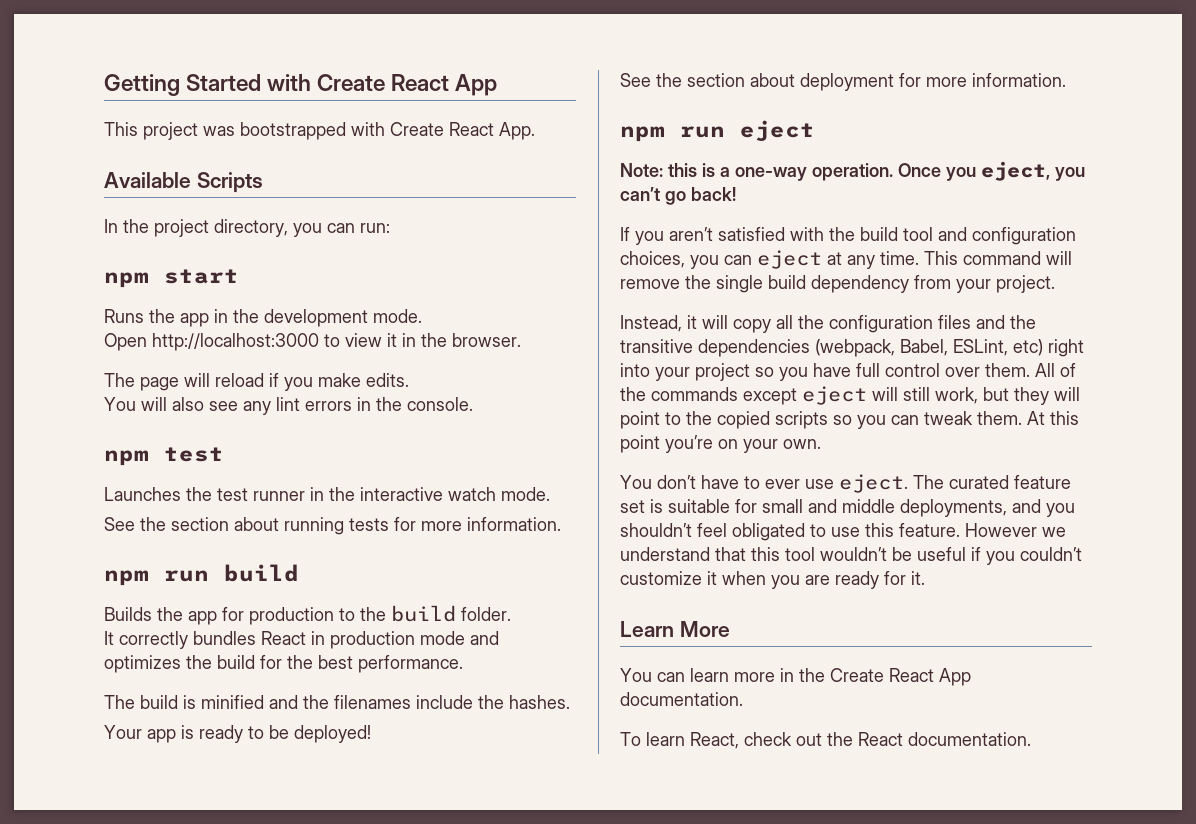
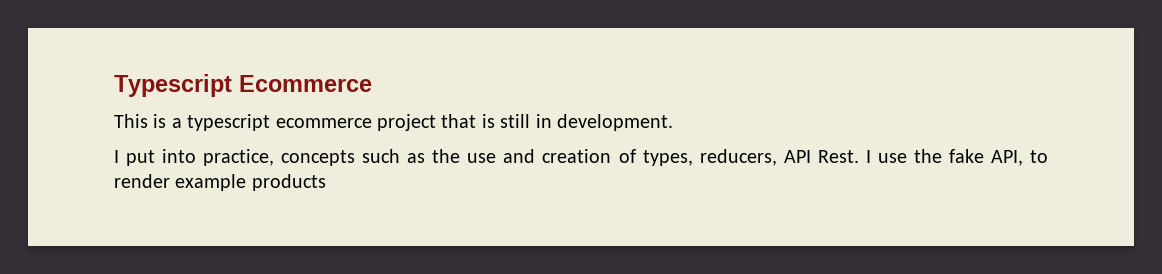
[104,74,498,96] [104,122,535,140] [104,172,263,193] [104,219,390,237] [104,269,239,288] [104,309,422,327] [104,333,521,351] [104,373,409,391] [104,397,473,415] [104,447,224,466] [104,487,550,501] [104,517,561,535] [104,564,299,586] [104,605,511,625] [104,631,499,649] [104,655,463,673] [104,695,570,709] [104,725,371,743] [620,73,1066,91] [620,120,815,142] [620,161,1085,181] [620,187,736,205] [620,227,1076,245] [620,250,1072,269] [620,275,1055,293] [620,315,1036,333] [620,339,1084,357] [620,363,1076,381] [620,386,1080,405] [620,411,1079,429] [620,435,821,453] [620,474,1071,493] [620,499,1075,517] [620,523,1066,541] [620,547,1082,565] [620,571,925,589] [620,621,730,637] [620,668,971,686] [620,692,743,706] [620,732,1031,749] Getting Started with Create React App // This project was bootstrapped with Create React App. // Available Scripts // In the project directory, you can run: // npm start // Runs the app in the development mode. // Open http://localhost:3000 to view it in the browser. // The page will reload if you make edits. // You will also see any lint errors in the console. // npm test // Launches the test runner in the interactive watch mode. // See the section about running tests for more information. // npm run build // Builds the app for production to the build folder. // It correctly bundles React in production mode and optimizes the build for the best performance. // The build is minified and the filenames include the hashes. // Your app is ready to be deployed! // See the section about deployment for more information. // npm run eject // Note: this is a one-way operation. Once you eject, you can’t go back! // If you aren’t satisfied with the build tool and configuration choices, you can eject at any time. This command will remove the single build dependency from your project. // Instead, it will copy all the configuration files and the transitive dependencies (webpack, Babel, ESLint, etc) right into your project so you have full control over them. All of the commands except eject will still work, but they will point to the copied scripts so you can tweak them. At this point you’re on your own. // You don’t have to ever use eject. The curated feature set is suitable for small and middle deployments, and you shouldn’t feel obligated to use this feature. However we understand that this tool wouldn’t be useful if you couldn’t customize it when you are ready for it. // Learn More // You can learn more in the Create React App documentation. // To learn React, check out the React documentation. -> [114,74,372,97] [114,114,673,131] [114,149,1048,166] [114,174,326,191] Typescript Ecommerce // This is a typescript ecommerce project that is still in development. // I put into practice, concepts such as the use and creation of types, reducers, API Rest. I use the fake API, to render example products

